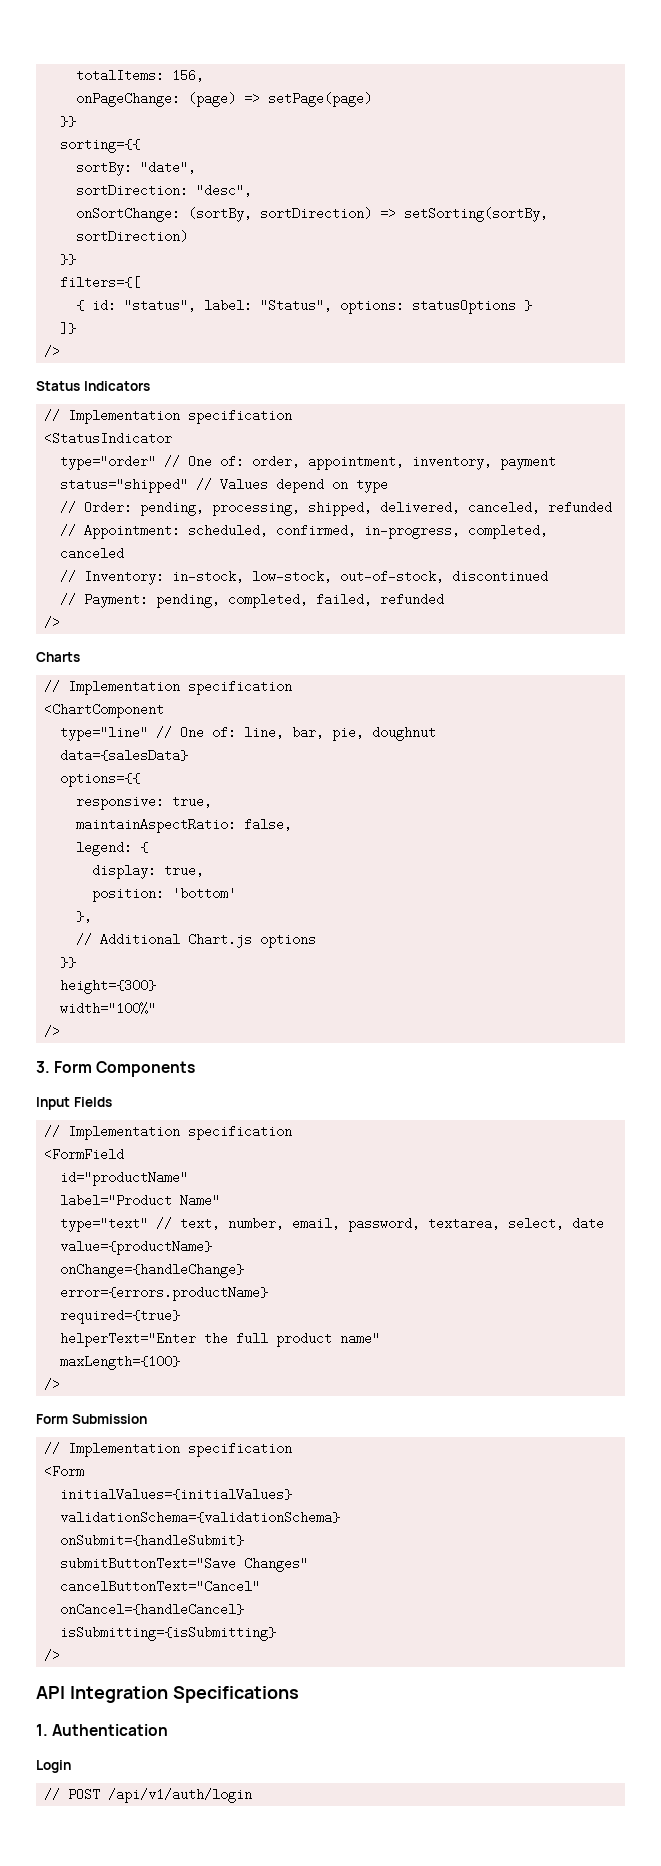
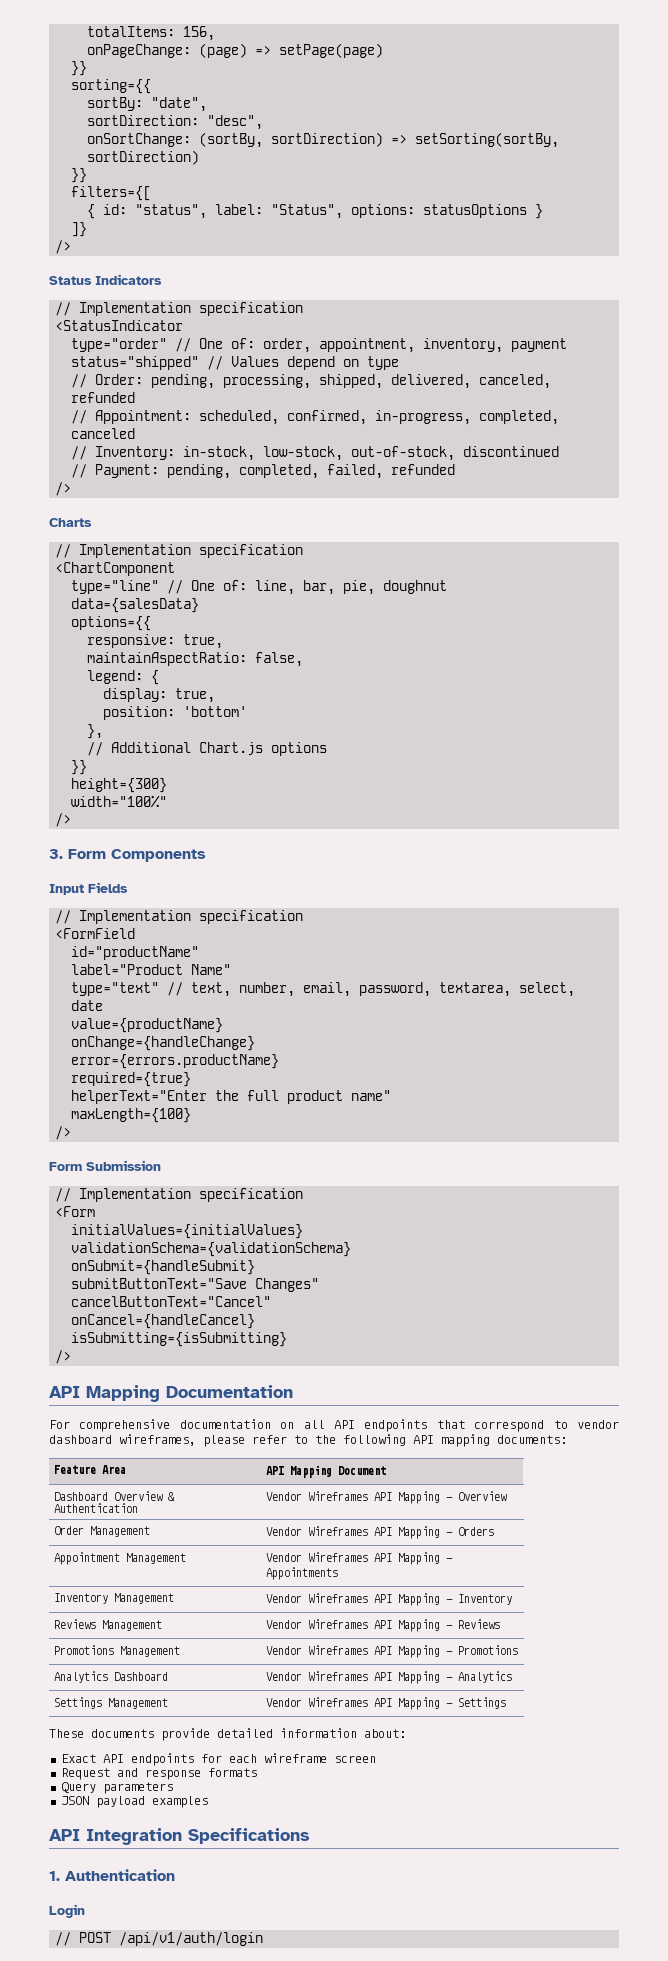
(61, 1655) none -> [49,1385,293,1402] [49,1419,619,1432] [49,1434,567,1447] [53,1465,126,1474] [265,1465,386,1478] [53,1491,175,1501] [53,1503,138,1513] [265,1491,507,1504] [53,1526,150,1537] [265,1526,494,1539] [53,1552,186,1565] [265,1552,453,1565] [265,1567,338,1580] [53,1593,174,1604] [265,1593,512,1606] [53,1619,162,1631] [265,1619,500,1632] [53,1645,180,1657] [265,1645,518,1658] [53,1671,168,1683] [265,1671,512,1684] [53,1697,168,1709] [265,1697,506,1710] [49,1728,406,1741] [60,1753,376,1766] [60,1768,257,1780] [60,1782,173,1794] [60,1796,208,1808] // API Mapping Documentation // For comprehensive documentation on all API endpoints that correspond to vendor dashboard wireframes, please refer to the following API mapping documents: // Feature Area | API Mapping Document // Dashboard Overview & Authentication | Vendor Wireframes API Mapping - Overview // Order Management | Vendor Wireframes API Mapping - Orders // Appointment Management | Vendor Wireframes API Mapping - Appointments // Inventory Management | Vendor Wireframes API Mapping - Inventory // Reviews Management | Vendor Wireframes API Mapping - Reviews // Promotions Management | Vendor Wireframes API Mapping - Promotions // Analytics Dashboard | Vendor Wireframes API Mapping - Analytics // Settings Management | Vendor Wireframes API Mapping - Settings // These documents provide detailed information about: // Exact API endpoints for each wireframe screen // Request and response formats // Query parameters // JSON payload examples

